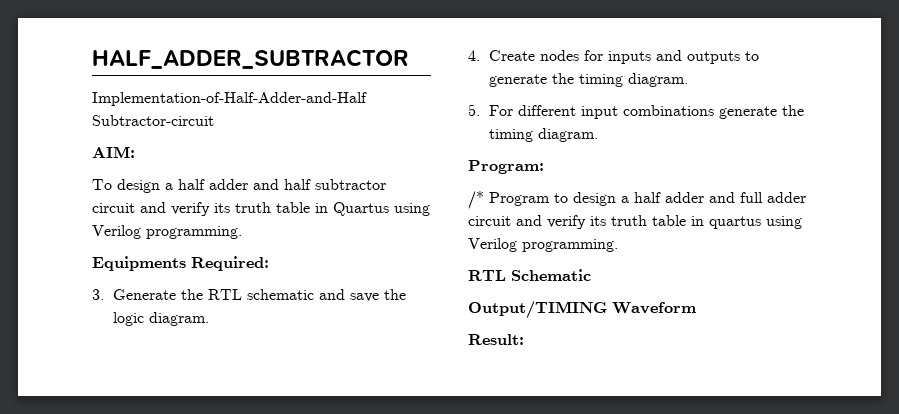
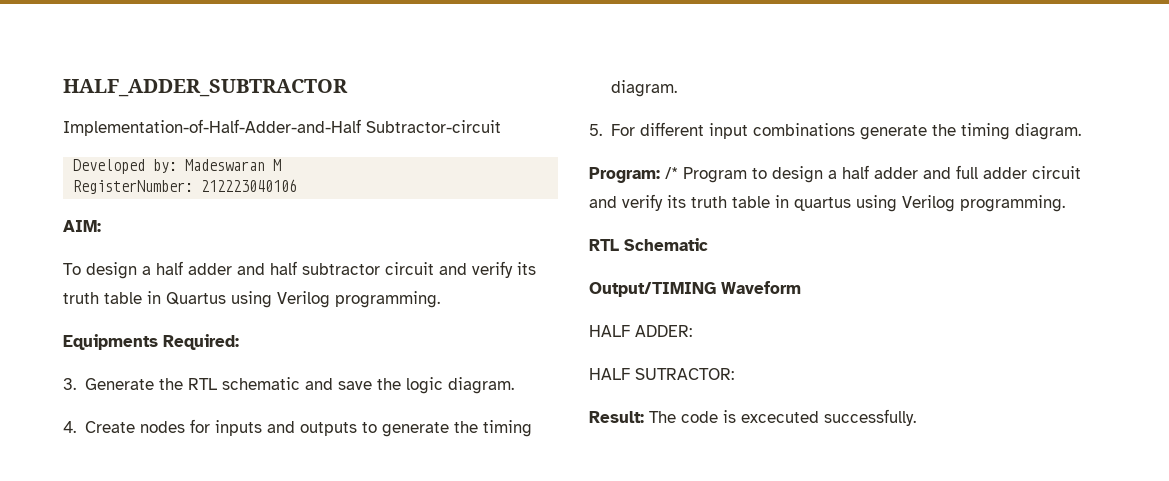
(214, 120) none -> [73,159,282,174] [73,179,298,194] // Developed by: Madeswaran M // RegisterNumber: 212223040106
(544, 167) // -> (660, 175) none
[468,334,524,345] Result: -> [589,325,692,337] [589,368,734,380] [589,409,916,426] HALF ADDER: // HALF SUTRACTOR: // Result: The code is excecuted successfully.

